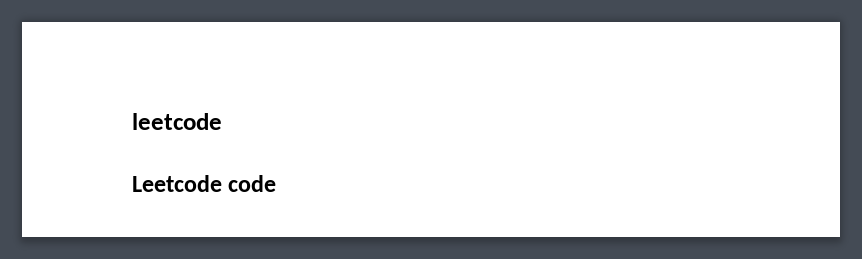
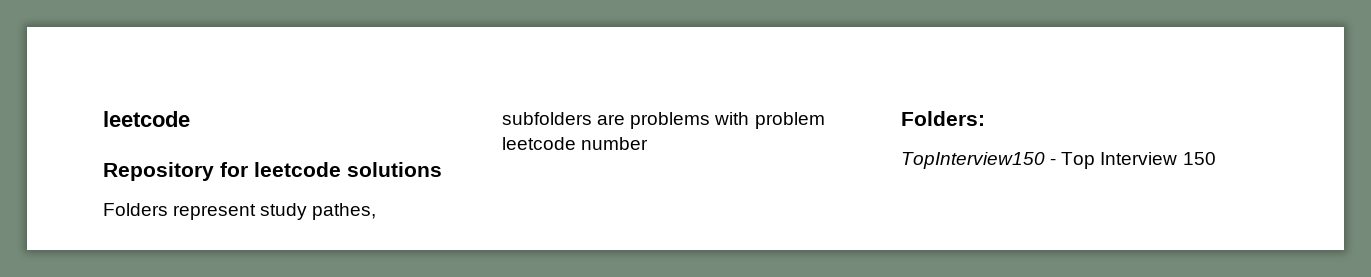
[132,175,277,192] Leetcode code -> [103,162,442,181] [103,203,377,220] [502,112,825,129] [502,137,649,150] [901,111,985,126] [901,152,1216,169] Repository for leetcode solutions // Folders represent study pathes, subfolders are problems with problem leetcode number // Folders: // TopInterview150 - Top Interview 150

